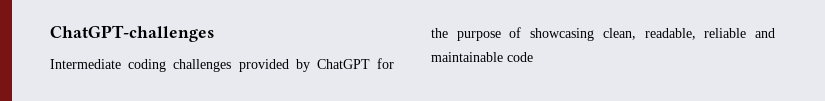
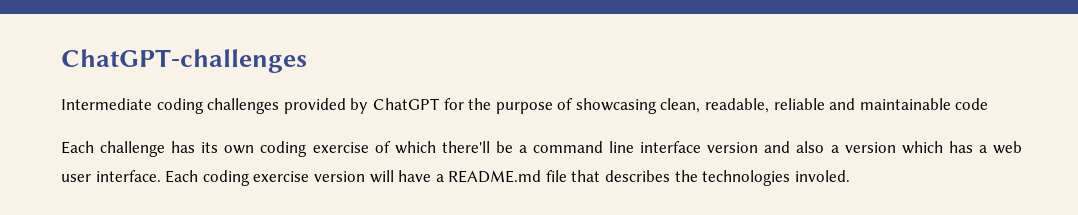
(533, 57) none -> [61,141,1022,157] [61,170,850,186] // Each challenge has its own coding exercise of which there'll be a command line interface version and also a version which has a web user interface. Each coding exercise version will have a README.md file that describes the technologies involed.

